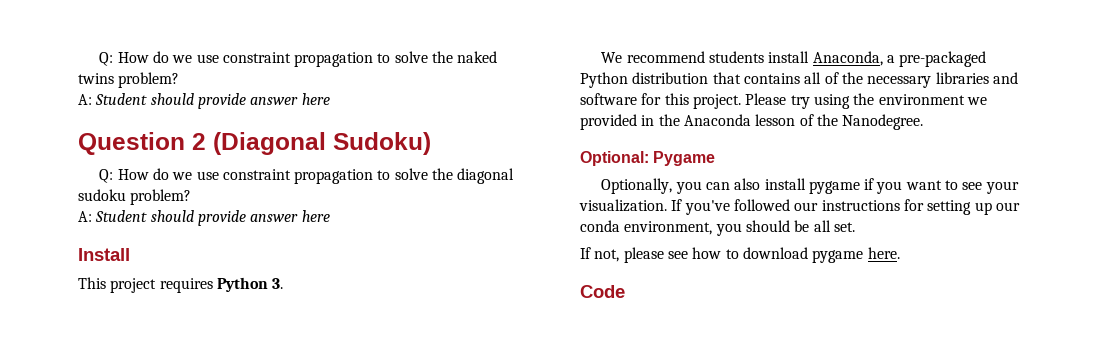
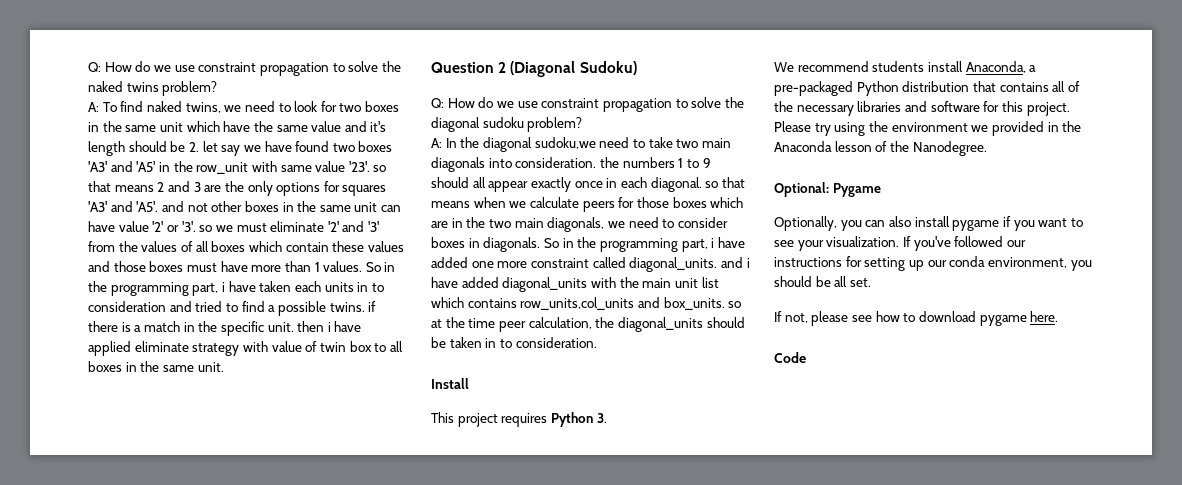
[95,93,330,109] Student should provide answer here -> [102,101,400,113] [88,121,387,132] [88,141,393,156] [88,161,387,174] [88,181,387,196] [88,201,402,212] [88,221,380,232] [88,241,404,252] [88,261,396,272] [88,281,384,296] [88,301,377,316] [88,321,362,336] [88,341,403,356] [88,361,224,372] To find naked twins, we need to look for two boxes in the same unit which have the same value and it's length should be 2. let say we have found two boxes 'A3' and 'A5' in the row_unit with same value '23'. so that means 2 and 3 are the only options for squares 'A3' and 'A5'. and not other boxes in the same unit can have value '2' or '3'. so we must eliminate '2' and '3' from the values of all boxes which contain these values and those boxes must have more than 1 values. So in the programming part, i have taken each units in to consideration and tried to find a possible twins. if there is a match in the specific unit. then i have applied eliminate strategy with value of twin box to all boxes in the same unit.
[95,210,330,226] Student should provide answer here -> [445,137,731,152] [431,157,711,172] [431,177,745,192] [431,197,744,212] [431,217,728,232] [431,237,745,252] [431,257,750,272] [431,277,719,292] [431,297,742,310] [431,317,745,332] [431,337,597,348] In the diagonal sudoku,we need to take two main diagonals into consideration. the numbers 1 to 9 should all appear exactly once in each diagonal. so that means when we calculate peers for those boxes which are in the two main diagonals, we need to consider boxes in diagonals. So in the programming part, i have added one more constraint called diagonal_units. and i have added diagonal_units with the main unit list which contains row_units,col_units and box_units. so at the time peer calculation, the diagonal_units should be taken in to consideration.

